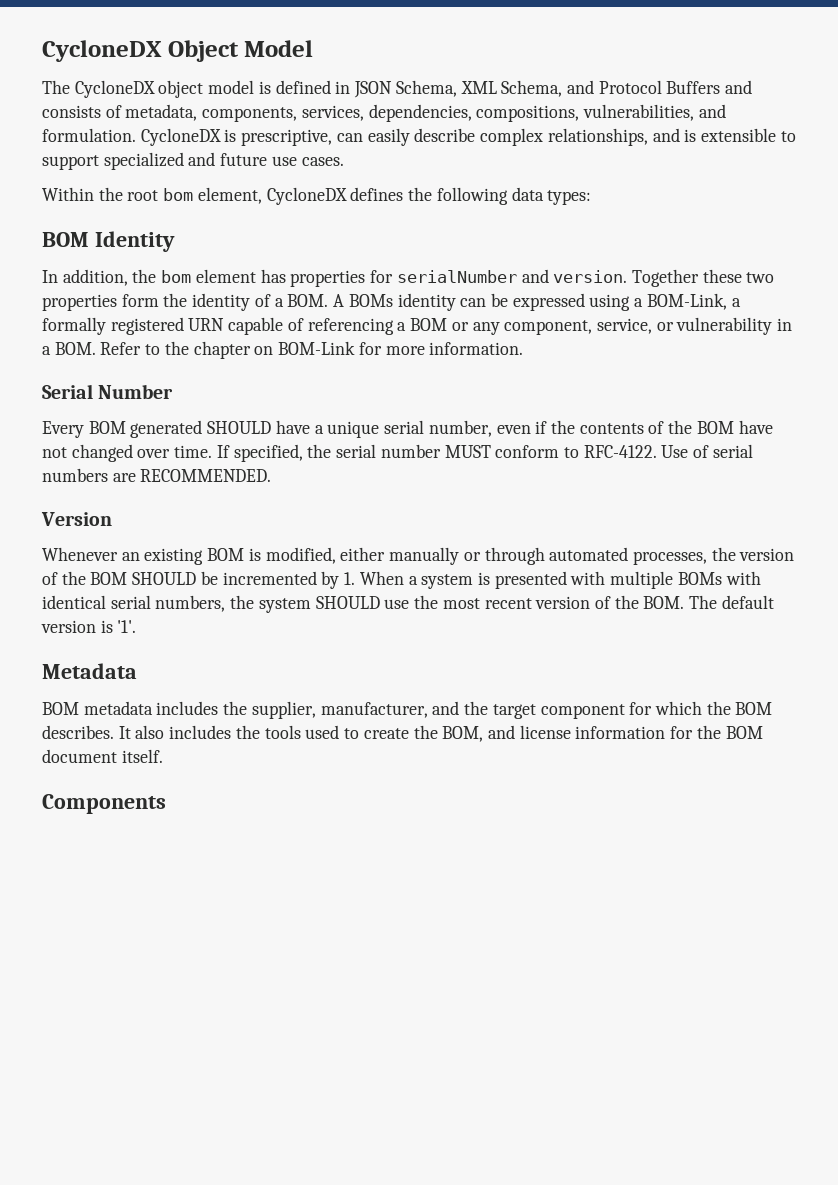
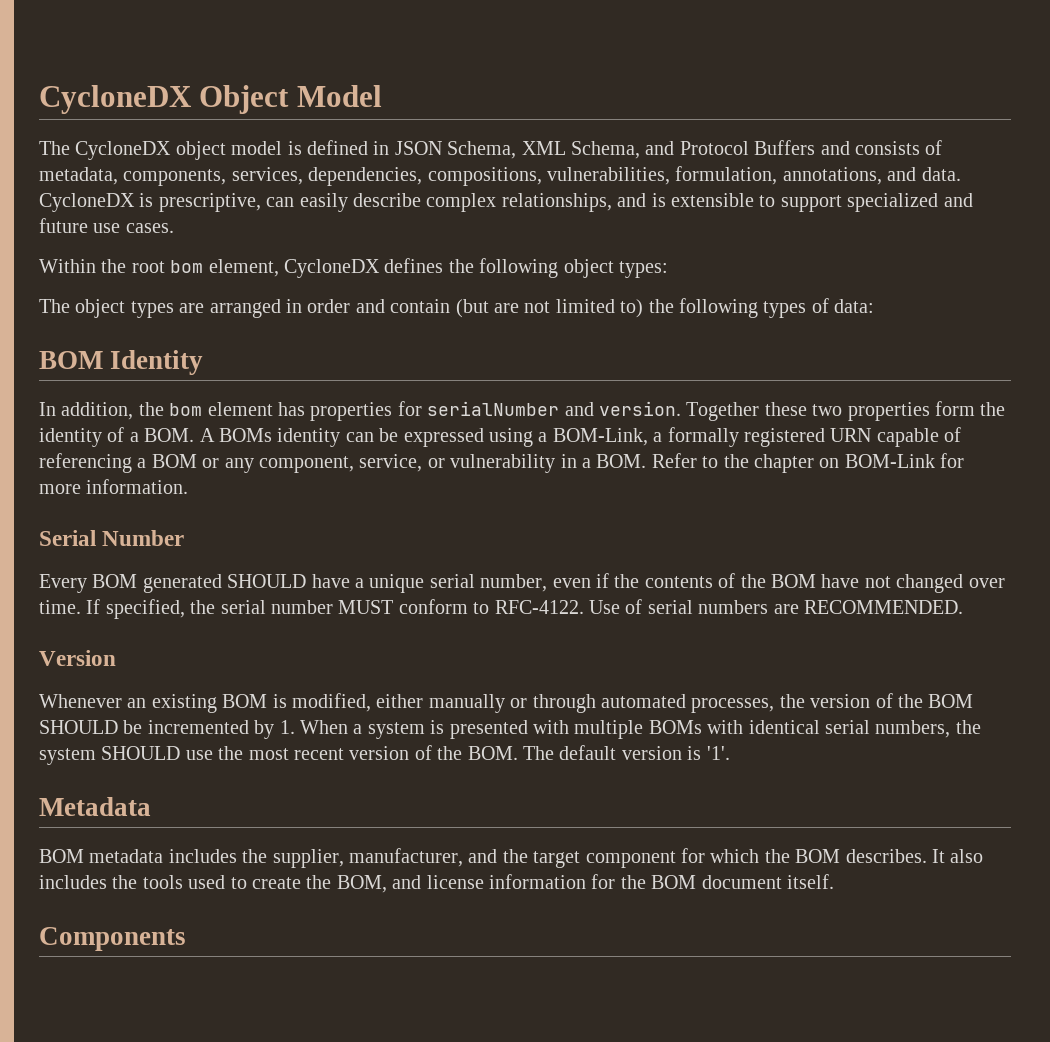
[698,104,726,118] [42,128,136,142] and formulation. -> [675,166,961,185] formulation, annotations, and data.
[511,187,544,201] data -> [563,259,614,278] object
(592, 197) none -> [39,298,875,318] // The object types are arranged in order and contain (but are not limited to) the following types of data:

